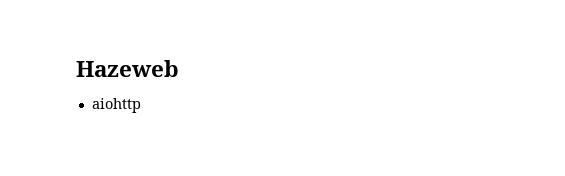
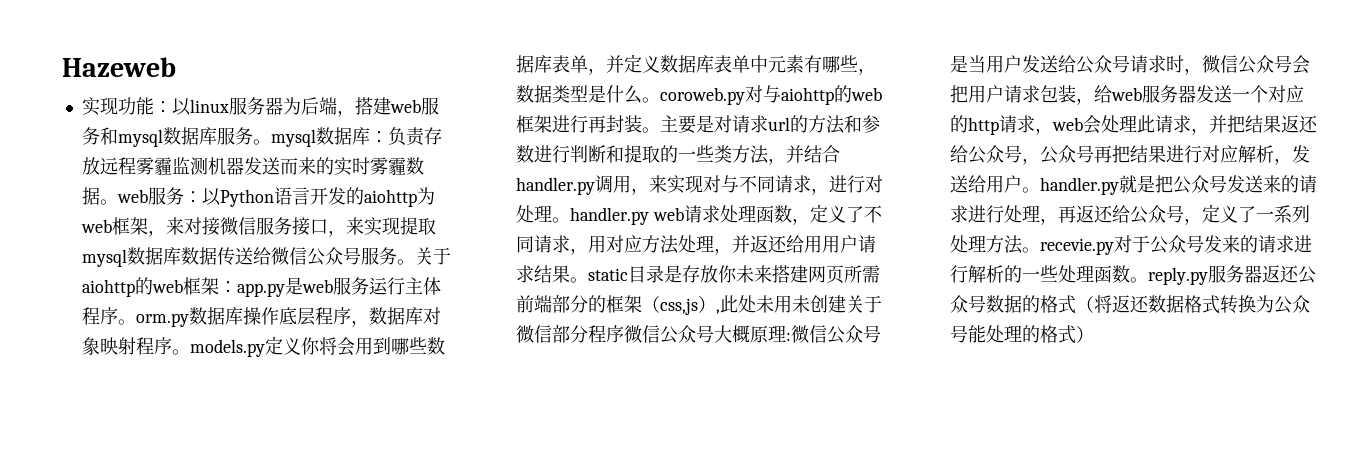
[91,98,141,113] aiohttp -> [81,97,439,117] [81,127,442,147] [81,157,424,176] [81,187,435,207] [80,217,436,237] [81,247,451,267] [81,277,441,297] [81,307,441,327] [81,336,445,357] [515,54,876,75] [515,85,882,105] [515,115,880,134] [515,145,840,165] [515,175,883,195] [515,204,882,225] [515,235,876,255] [515,265,880,284] [515,295,882,315] [515,325,881,344] [949,55,1310,75] [949,85,1304,105] [949,115,1318,135] [949,145,1310,165] [949,175,1317,195] [949,204,1310,225] [949,235,1312,255] [949,265,1316,285] [949,295,1310,314] [949,325,1094,344] 实现功能：以linux服务器为后端，搭建web服务和mysql数据库服务。mysql数据库：负责存放远程雾霾监测机器发送而来的实时雾霾数据。web服务：以Python语言开发的aiohttp为web框架，来对接微信服务接口，来实现提取mysql数据库数据传送给微信公众号服务。关于aiohttp的web框架：app.py是web服务运行主体程序。orm.py数据库操作底层程序，数据库对象映射程序。models.py定义你将会用到哪些数据库表单，并定义数据库表单中元素有哪些，数据类型是什么。coroweb.py对与aiohttp的web框架进行再封装。主要是对请求url的方法和参数进行判断和提取的一些类方法，并结合handler.py调用，来实现对与不同请求，进行对处理。handler.py web请求处理函数，定义了不同请求，用对应方法处理，并返还给用用户请求结果。static目录是存放你未来搭建网页所需前端部分的框架（css,js）,此处未用未创建关于微信部分程序微信公众号大概原理:微信公众号是当用户发送给公众号请求时，微信公众号会把用户请求包装，给web服务器发送一个对应的http请求，web会处理此请求，并把结果返还给公众号，公众号再把结果进行对应解析，发送给用户。handler.py就是把公众号发送来的请求进行处理，再返还给公众号，定义了一系列处理方法。recevie.py对于公众号发来的请求进行解析的一些处理函数。reply.py服务器返还公众号数据的格式（将返还数据格式转换为公众号能处理的格式）

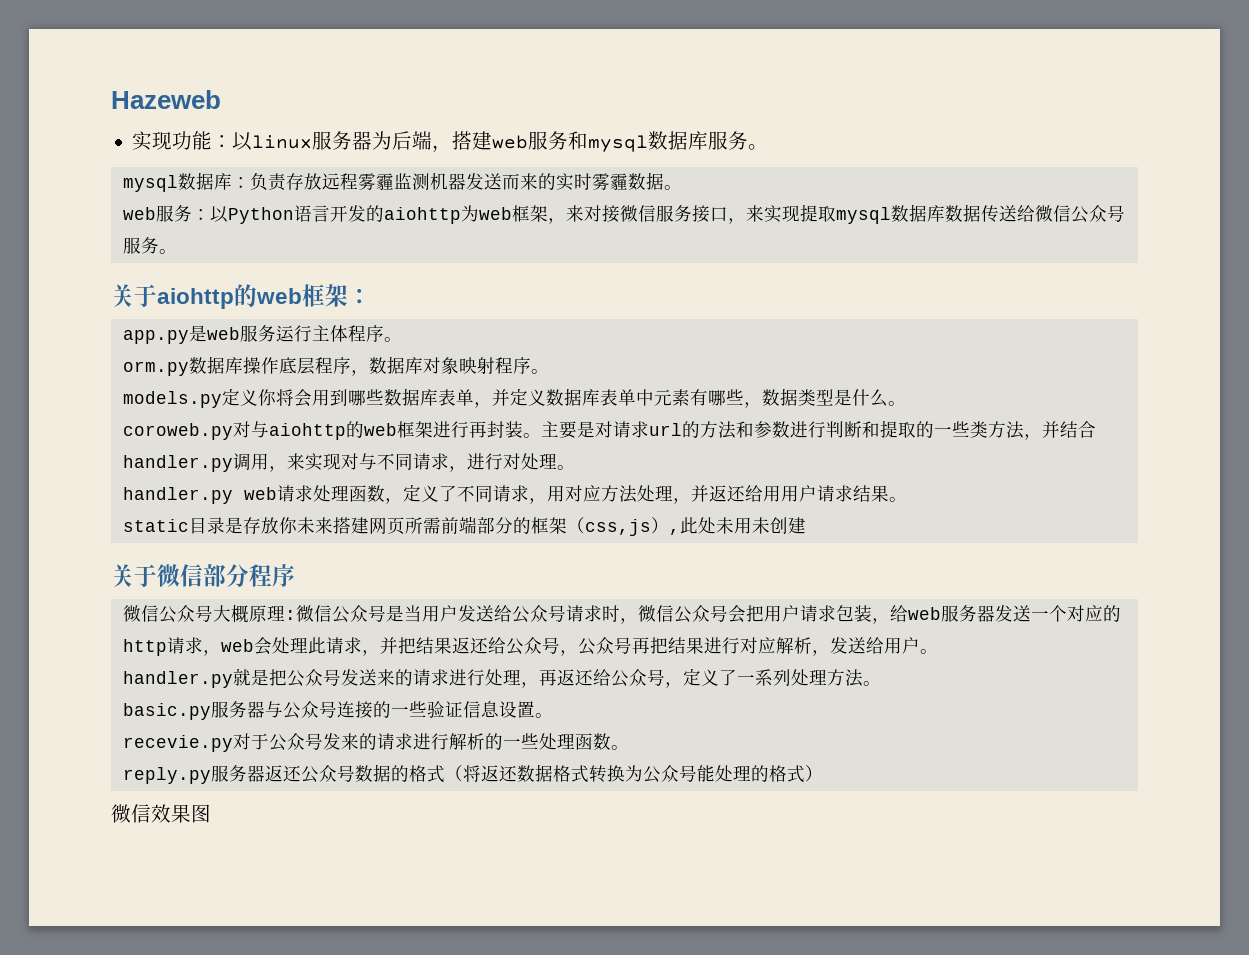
(271, 142) none -> (769, 147) //
(118, 202) none -> (682, 187) //
(415, 262) none -> (177, 251) //
(237, 287) none -> (371, 296) //
(136, 322) none -> (402, 339) //
(190, 352) none -> (549, 371) //
(660, 100) none -> (906, 403) //
(570, 220) none -> (575, 467) //
(588, 280) none -> (907, 499) //
(846, 304) none -> (806, 525) //
(624, 334) none -> (295, 575) //
(1040, 190) none -> (938, 651) //
(1040, 250) none -> [122,701,553,720] // basic.py服务器与公众号连接的一些验证信息设置。 //
(1148, 280) none -> (629, 747) //
(1094, 334) none -> [111,804,211,823] // 微信效果图

